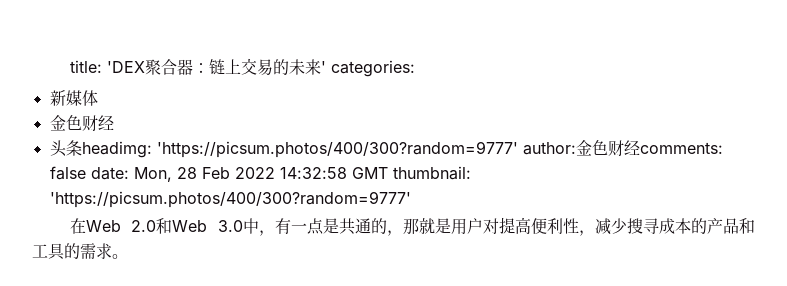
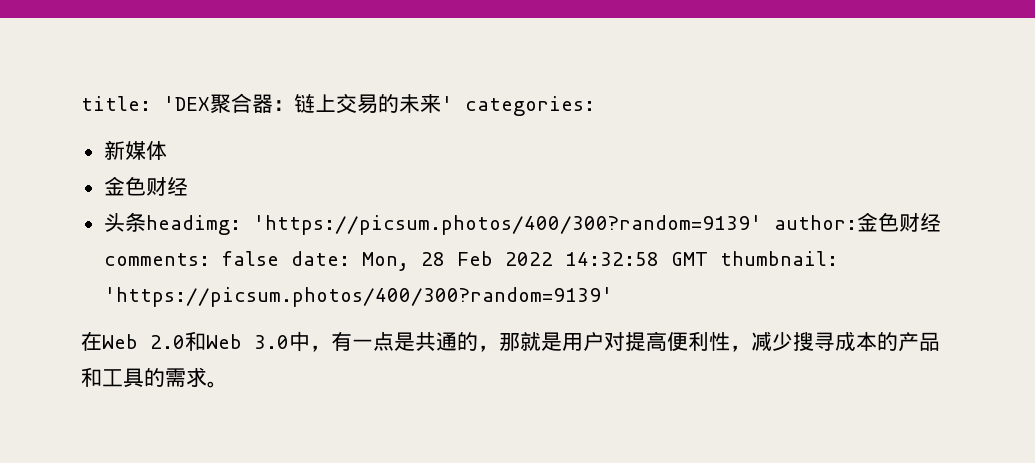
[156,141,518,158] 'https://picsum.photos/400/300?random=9777' -> [252,215,762,235] 'https://picsum.photos/400/300?random=9139'
[49,191,411,208] 'https://picsum.photos/400/300?random=9777' -> [103,287,613,307] 'https://picsum.photos/400/300?random=9139'

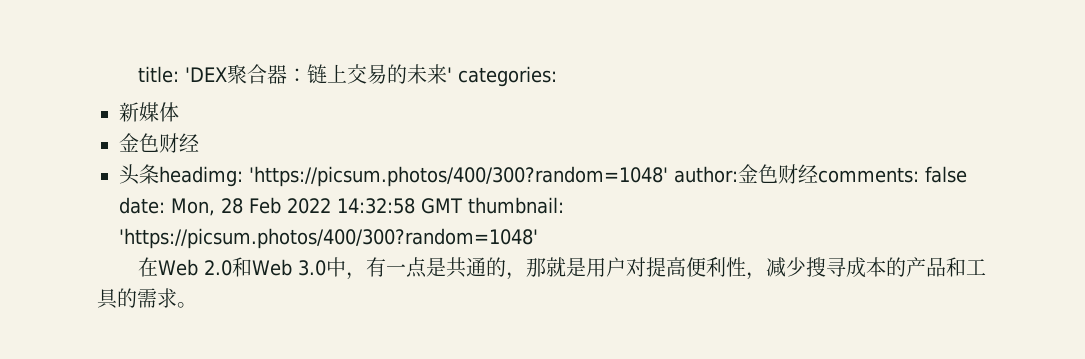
[252,215,762,235] 'https://picsum.photos/400/300?random=9139' -> [249,166,668,187] 'https://picsum.photos/400/300?random=1048'
[103,287,613,307] 'https://picsum.photos/400/300?random=9139' -> [119,228,538,249] 'https://picsum.photos/400/300?random=1048'

